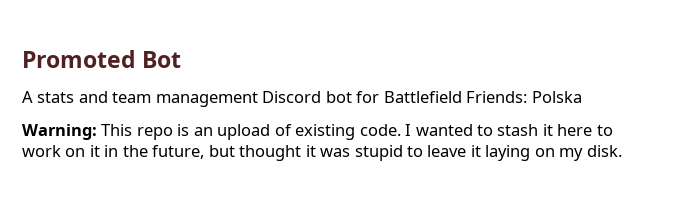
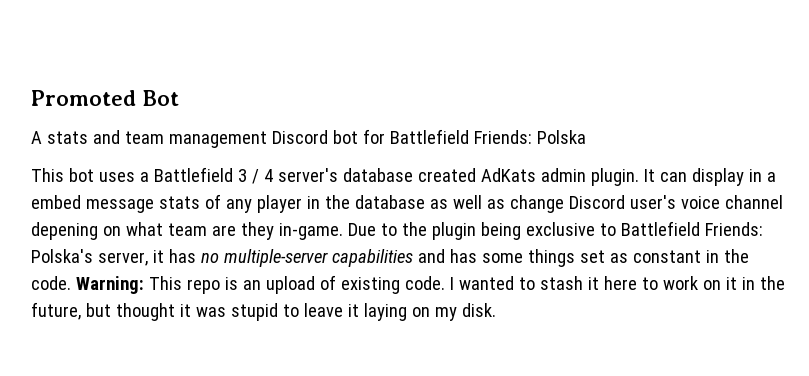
(582, 97) none -> [31,167,776,186] [31,194,783,213] [31,221,763,240] [31,249,749,267] [31,276,71,290] This bot uses a Battlefield 3 / 4 server's database created AdKats admin plugin. It can display in a embed message stats of any player in the database as well as change Discord user's voice channel depening on what team are they in-game. Due to the plugin being exclusive to Battlefield Friends: Polska's server, it has no multiple-server capabilities and has some things set as constant in the code.

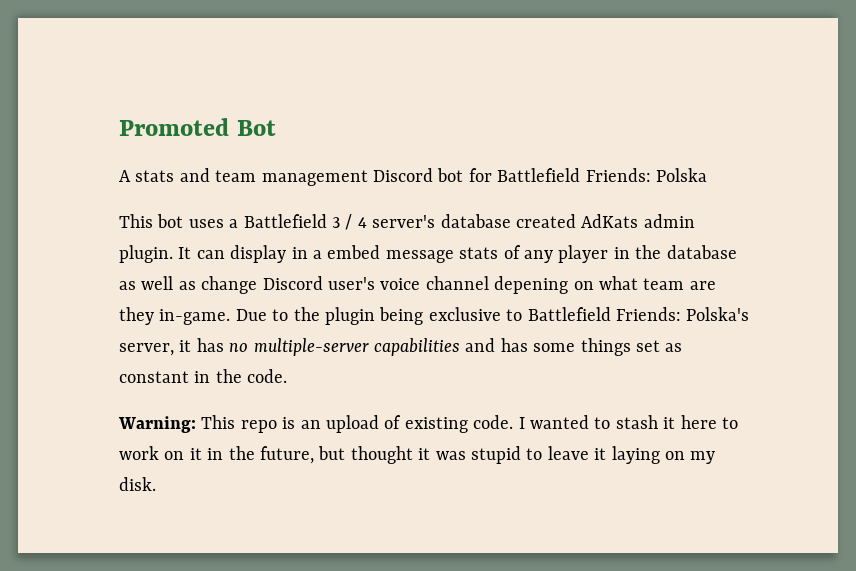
(71, 283) none -> (288, 376) //

